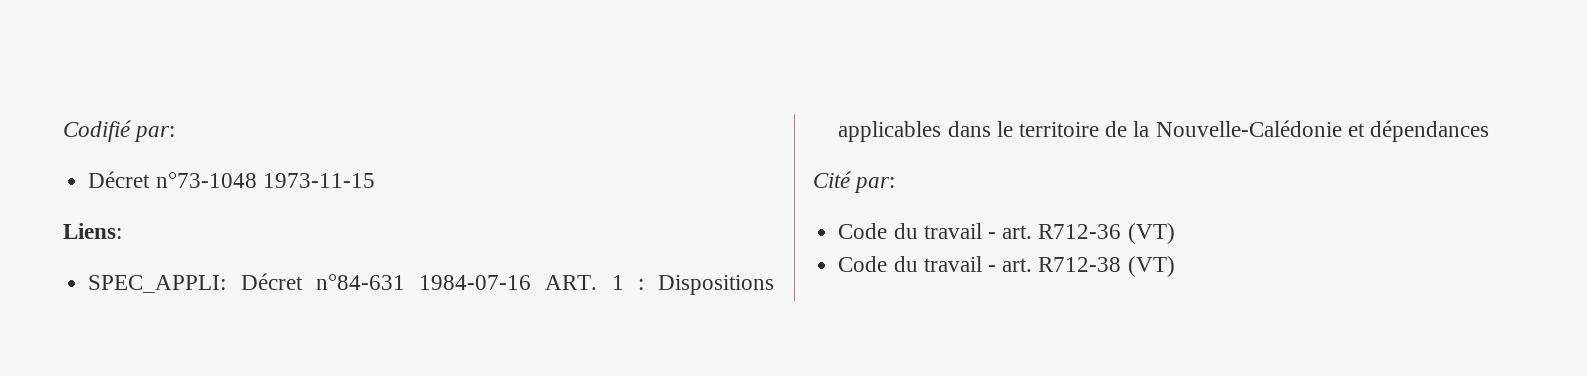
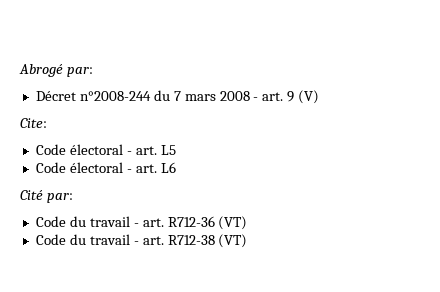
[63,120,132,142] Codifié -> [19,64,63,77] Abrogé
[155,172,375,188] [63,223,122,239] [88,273,774,295] [838,120,1489,142] n°73-1048 1973-11-15 // Liens: // SPEC_APPLI: Décret n°84-631 1984-07-16 ART. 1 : Dispositions applicables dans le territoire de la Nouvelle-Calédonie et dépendances -> [79,90,320,104] [20,118,47,128] [35,144,176,155] [35,162,176,173] n°2008-244 du 7 mars 2008 - art. 9 (V) // Cite: // Code électoral - art. L5 // Code électoral - art. L6

